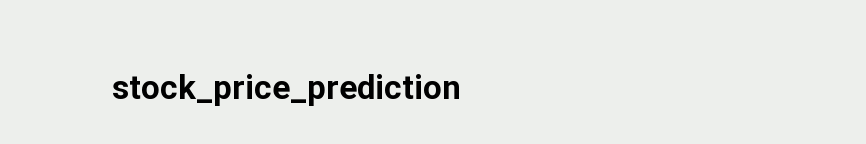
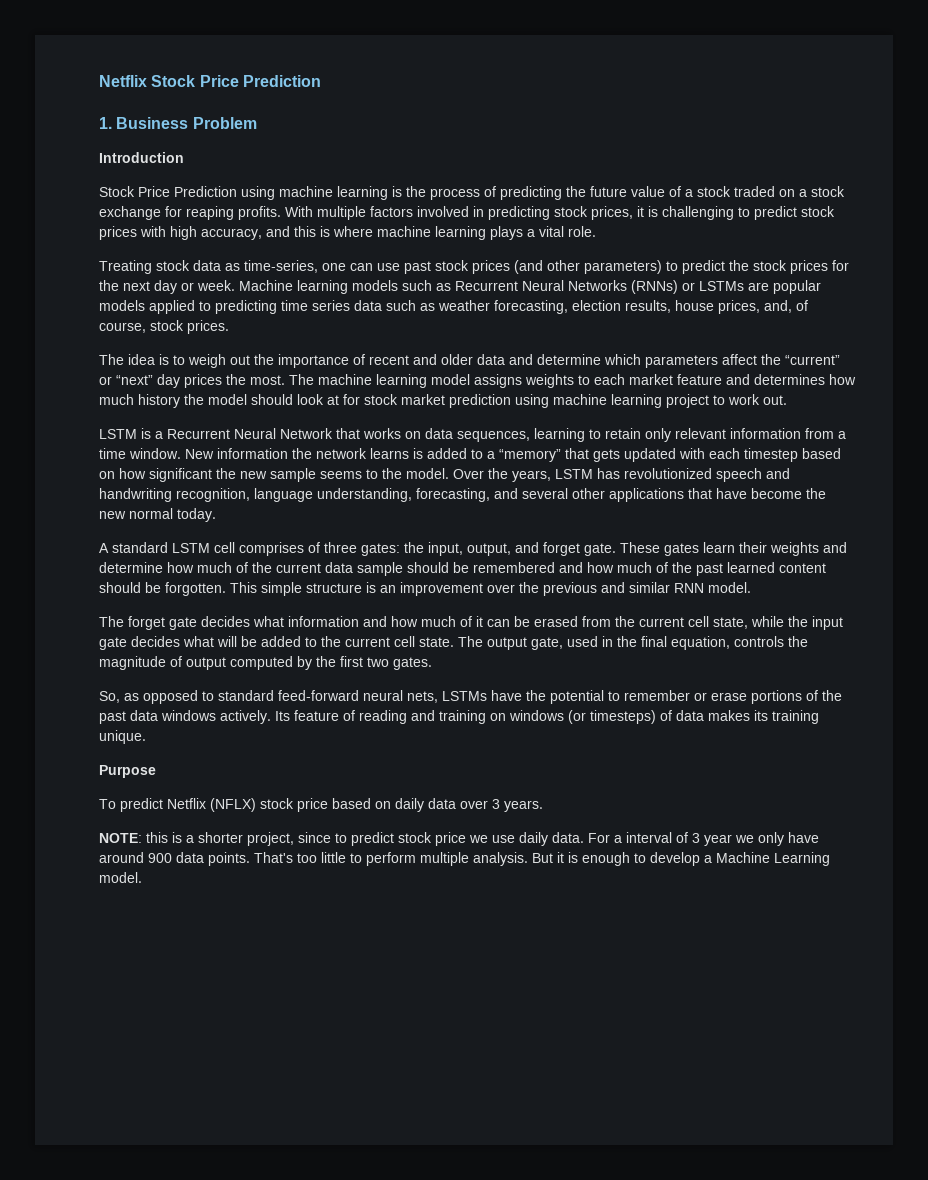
[112,74,461,106] stock_price_prediction -> [99,75,321,87] [99,117,257,129] [99,152,184,163] [99,186,845,200] [99,206,835,220] [99,226,596,240] [99,260,849,274] [99,280,821,294] [99,300,808,314] [99,320,229,334] [99,354,840,368] [99,374,856,388] [99,394,787,408] [99,428,846,442] [99,448,841,462] [99,468,790,482] [99,488,826,502] [99,508,216,522] [99,542,847,556] [99,562,826,576] [99,582,751,596] [99,616,843,630] [99,636,808,650] [99,656,432,670] [99,690,842,704] [99,710,819,724] [99,730,146,744] [99,765,156,778] [99,798,543,812] [99,832,819,846] [99,852,830,866] [99,872,142,883] Netflix Stock Price Prediction // 1. Business Problem // Introduction // Stock Price Prediction using machine learning is the process of predicting the future value of a stock traded on a stock exchange for reaping profits. With multiple factors involved in predicting stock prices, it is challenging to predict stock prices with high accuracy, and this is where machine learning plays a vital role. // Treating stock data as time-series, one can use past stock prices (and other parameters) to predict the stock prices for the next day or week. Machine learning models such as Recurrent Neural Networks (RNNs) or LSTMs are popular models applied to predicting time series data such as weather forecasting, election results, house prices, and, of course, stock prices. // The idea is to weigh out the importance of recent and older data and determine which parameters affect the “current” or “next” day prices the most. The machine learning model assigns weights to each market feature and determines how much history the model should look at for stock market prediction using machine learning project to work out. // LSTM is a Recurrent Neural Network that works on data sequences, learning to retain only relevant information from a time window. New information the network learns is added to a “memory” that gets updated with each timestep based on how significant the new sample seems to the model. Over the years, LSTM has revolutionized speech and handwriting recognition, language understanding, forecasting, and several other applications that have become the new normal today. // A standard LSTM cell comprises of three gates: the input, output, and forget gate. These gates learn their weights and determine how much of the current data sample should be remembered and how much of the past learned content should be forgotten. This simple structure is an improvement over the previous and similar RNN model. // The forget gate decides what information and how much of it can be erased from the current cell state, while the input gate decides what will be added to the current cell state. The output gate, used in the final equation, controls the magnitude of output computed by the first two gates. // So, as opposed to standard feed-forward neural nets, LSTMs have the potential to remember or erase portions of the past data windows actively. Its feature of reading and training on windows (or timesteps) of data makes its training unique. // Purpose // To predict Netflix (NFLX) stock price based on daily data over 3 years. // NOTE: this is a shorter project, since to predict stock price we use daily data. For a interval of 3 year we only have around 900 data points. That's too little to perform multiple analysis. But it is enough to develop a Machine Learning model.

